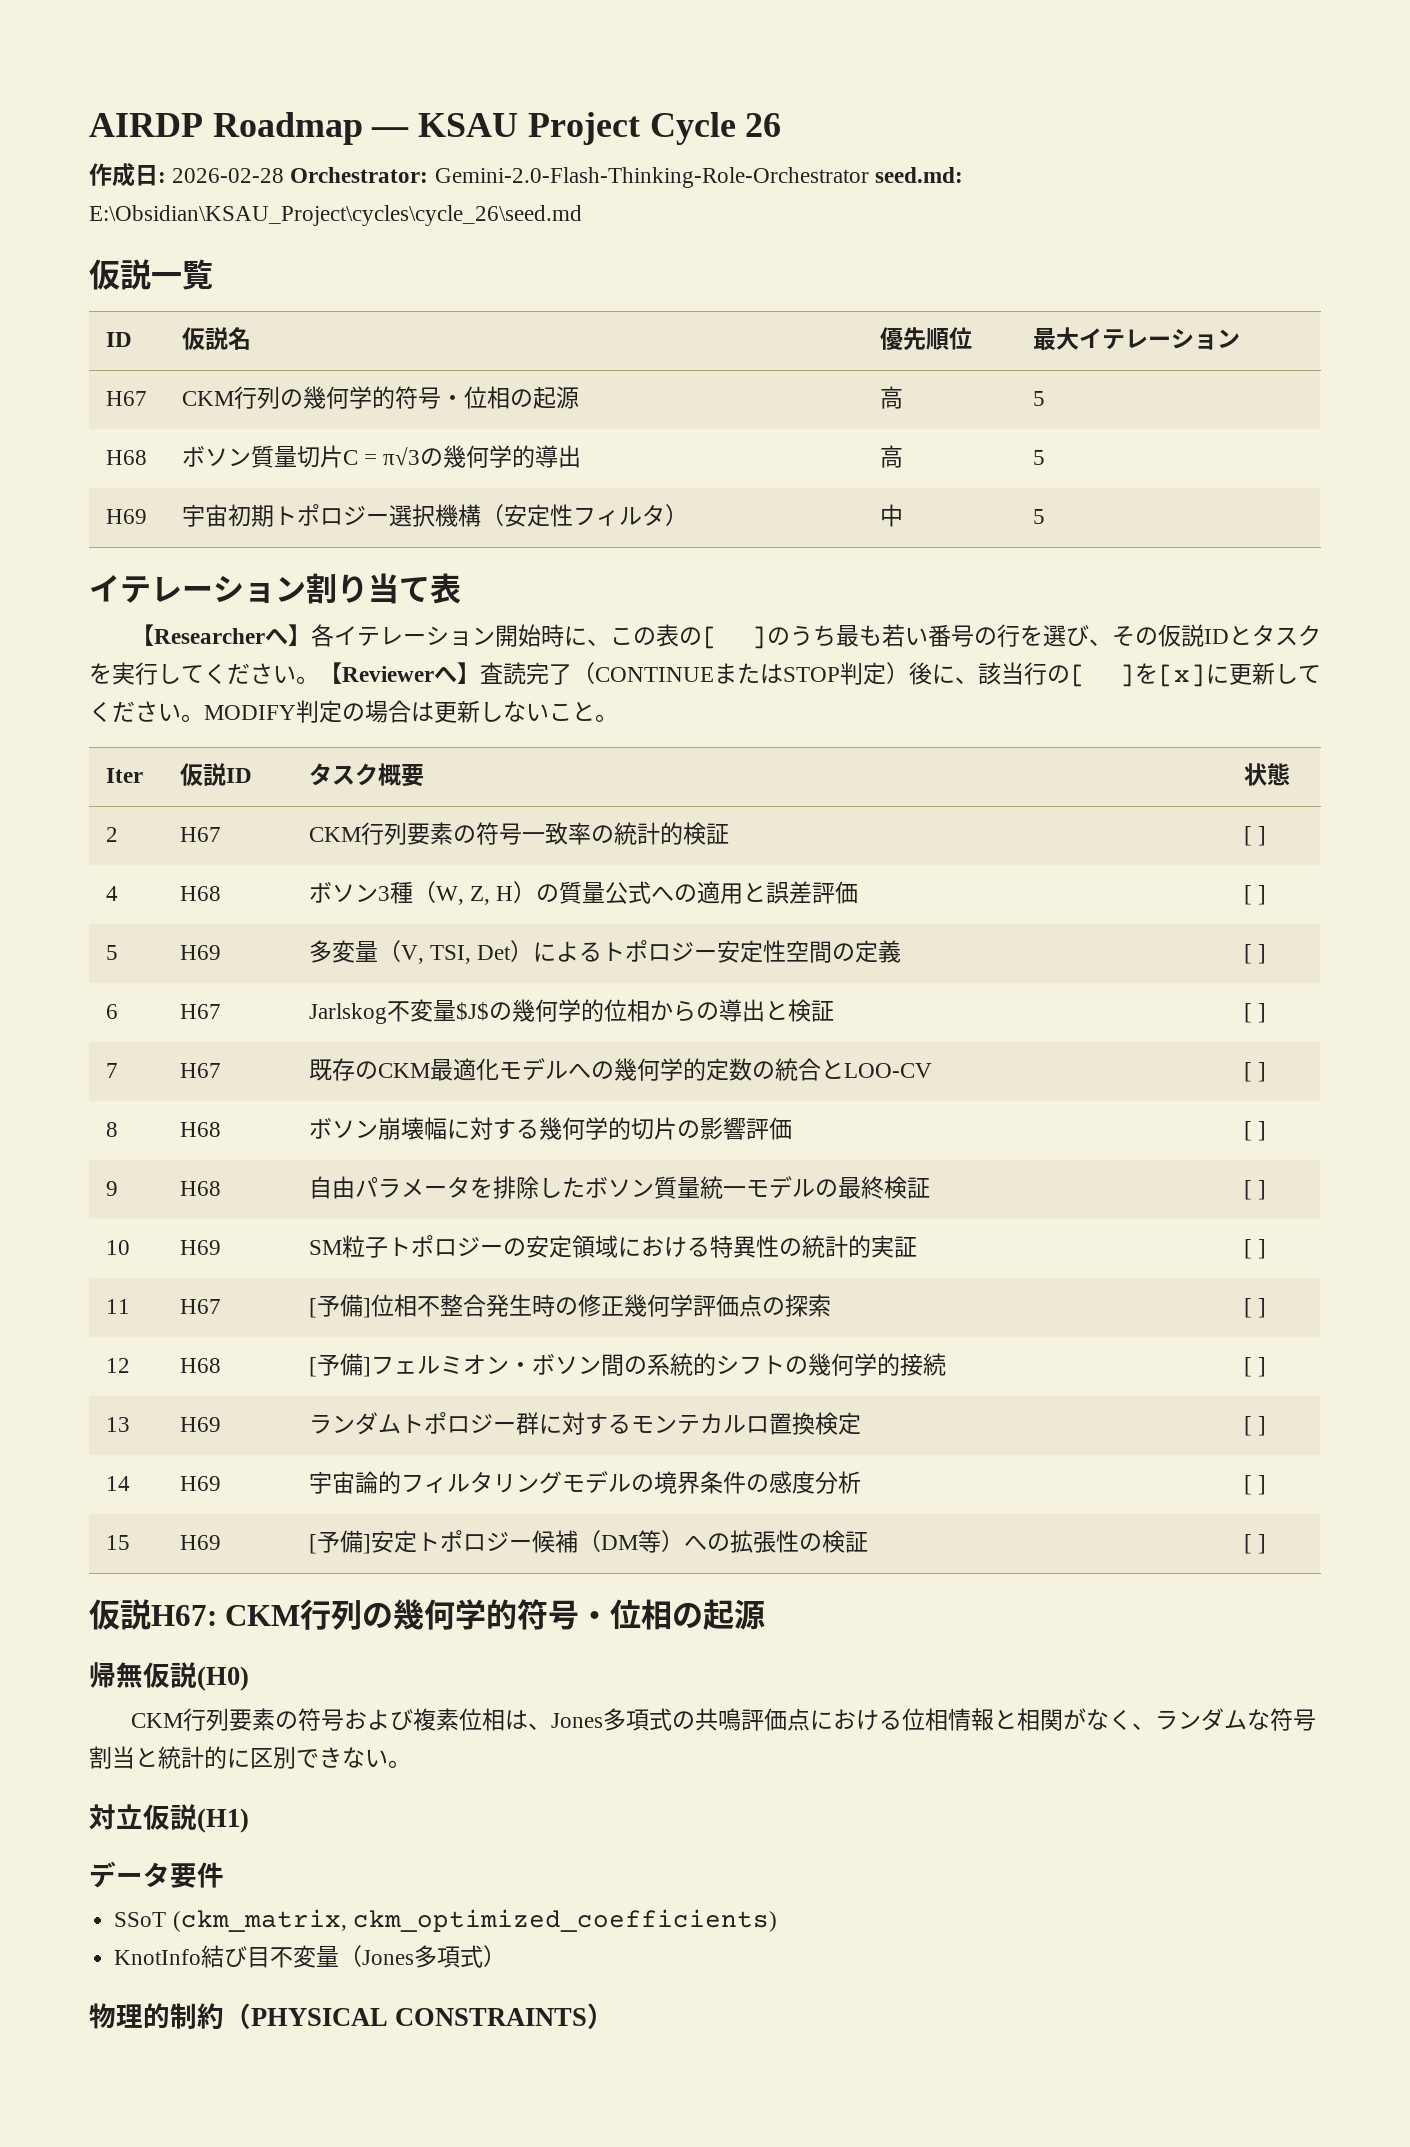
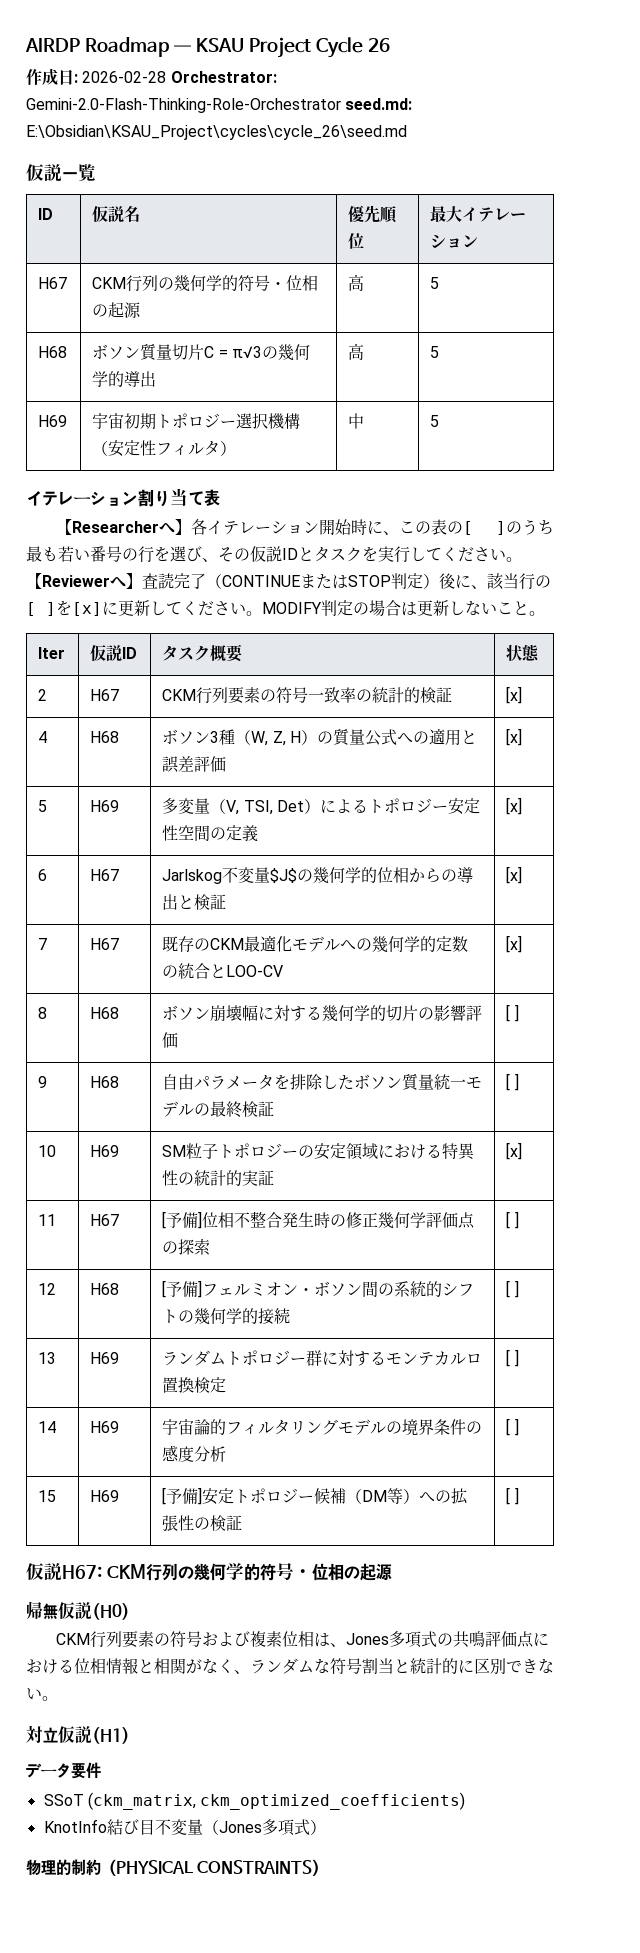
[1243,826,1266,846] [ ] -> [506,686,523,704] [x]
[1243,885,1266,905] [ ] -> [506,728,523,746] [x]
[1243,944,1266,964] [ ] -> [506,797,523,815] [x]
[1243,1003,1266,1023] [ ] -> [506,866,523,884] [x]
[1243,1062,1266,1082] [ ] -> [506,935,523,953] [x]
[1243,1239,1266,1259] [ ] -> [506,1142,523,1160] [x]

